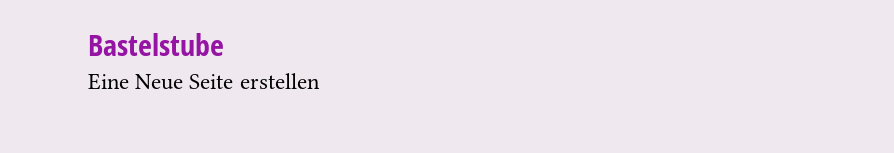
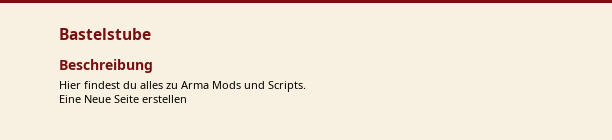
(224, 44) none -> [59,59,153,73] [59,81,306,92] // Beschreibung // Hier findest du alles zu Arma Mods und Scripts.

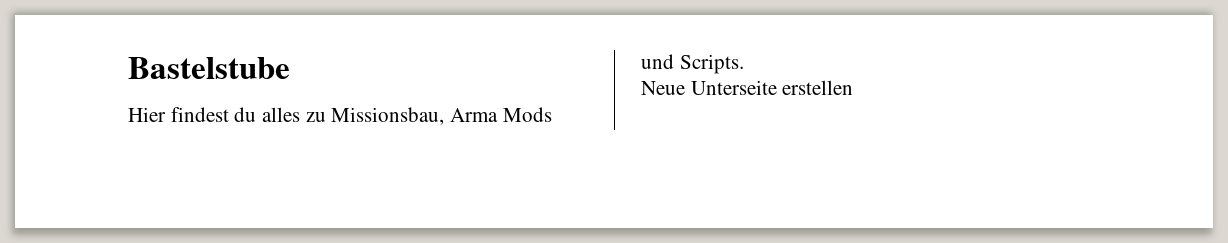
[59,59,153,73] // Beschreibung -> (290, 68) none
(178, 86) none -> [331,107,445,125] Missionsbau,
[59,95,139,103] Eine Neue Seite -> [641,80,777,95] Neue Unterseite

